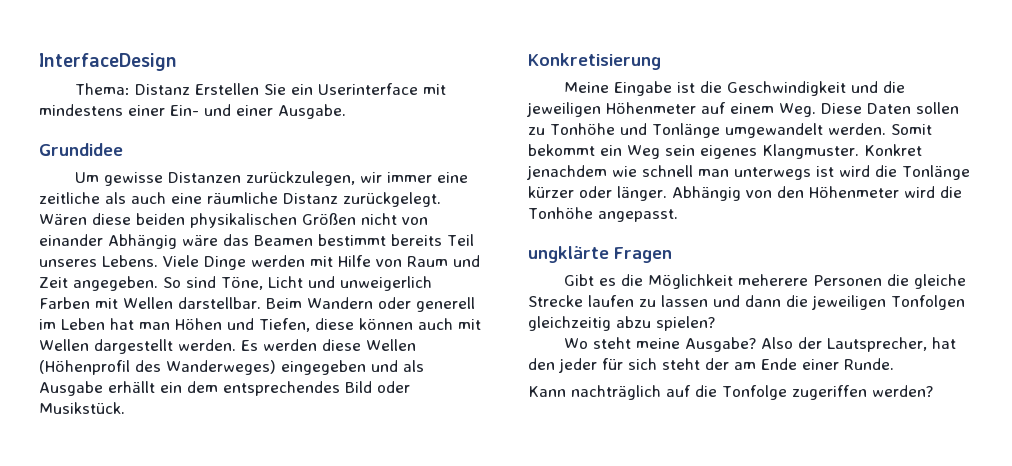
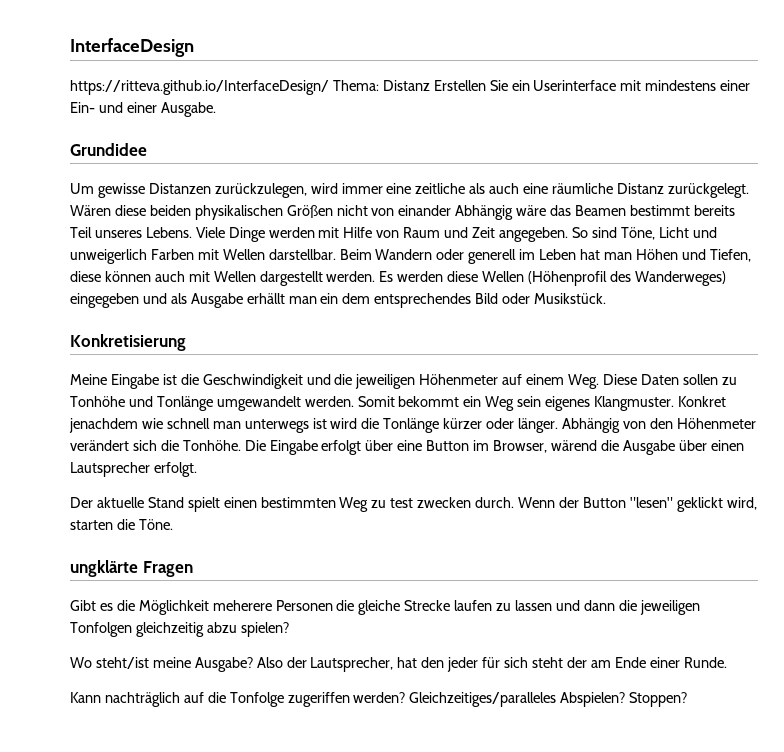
(177, 62) none -> [70,80,329,95] https://ritteva.github.io/InterfaceDesign/
[359,172,382,183] wir -> [310,183,338,194] wird
(155, 387) none -> [288,296,317,304] man
[904,186,962,198] [528,207,678,222] wird die Tonhöhe angepasst. -> [70,440,744,455] [70,462,197,477] [70,497,757,512] [70,519,173,530] verändert sich die Tonhöhe. Die Eingabe erfolgt über eine Button im Browser, wärend die Ausgabe über einen Lautsprecher erfolgt. // Der aktuelle Stand spielt einen bestimmten Weg zu test zwecken durch. Wenn der Button "lesen" geklickt wird, starten die Töne.
[592,337,631,349] steht -> [95,657,149,669] steht/ist
(933, 391) none -> [409,692,688,707] Gleichzeitiges/paralleles Abspielen? Stoppen?

